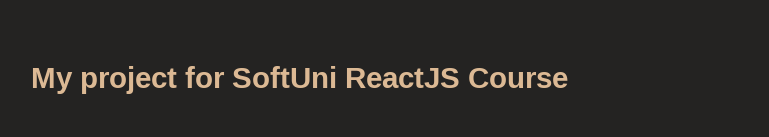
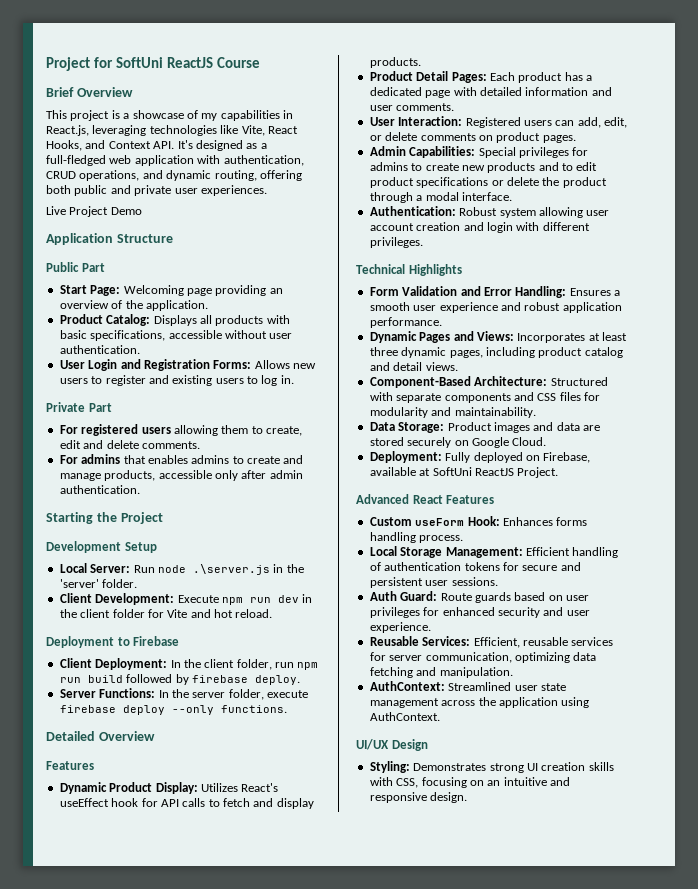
[31,66,177,94] My project -> [46,57,90,71] Project
(568, 78) none -> [46,87,133,97] [46,110,293,121] [46,125,298,136] [46,140,267,151] [46,155,304,166] [46,170,302,181] [46,185,267,196] [46,206,142,217] [46,233,173,245] [46,262,105,272] [59,285,283,296] [59,300,208,311] [59,314,290,326] [59,330,293,341] [59,345,140,354] [59,359,316,371] [59,375,294,386] [46,402,112,412] [59,424,302,436] [59,440,200,449] [59,454,304,464] [59,470,303,481] [59,485,140,494] [46,512,163,524] [46,541,157,553] [59,563,304,575] [59,579,138,588] [59,593,313,605] [59,609,273,618] [46,636,180,648] [59,658,319,670] [59,674,300,685] [59,688,308,700] [59,705,287,715] [46,731,155,741] [46,761,94,770] [59,782,279,794] [59,798,314,809] [369,57,421,68] [369,71,592,83] [369,87,612,98] [369,103,455,111] [369,116,627,128] [369,132,576,143] [369,146,589,158] [369,162,598,173] [369,177,607,188] [369,192,512,203] [369,206,610,218] [369,222,590,233] [369,237,423,248] [356,264,462,276] [369,286,620,298] [369,302,622,313] [369,317,442,328] [369,331,627,343] [369,347,623,358] [369,362,458,371] [369,376,608,388] [369,392,600,403] [369,407,536,418] [369,422,600,433] [369,437,547,448] [369,451,591,463] [369,467,559,478] [356,494,495,504] [369,516,588,526] [369,532,464,543] [369,546,619,558] [369,562,581,571] [369,577,498,588] [369,591,589,603] [369,607,590,618] [369,622,431,633] [369,636,614,648] [369,652,597,663] [369,667,513,678] [369,681,566,691] [369,697,590,708] [369,712,440,721] [356,739,428,751] [369,761,614,773] [369,777,570,788] [369,792,468,803] // Brief Overview // This project is a showcase of my capabilities in React.js, leveraging technologies like Vite, React Hooks, and Context API. It's designed as a full-fledged web application with authentication, CRUD operations, and dynamic routing, offering both public and private user experiences. // Live Project Demo // Application Structure // Public Part // Start Page: Welcoming page providing an overview of the application. // Product Catalog: Displays all products with basic specifications, accessible without user authentication. // User Login and Registration Forms: Allows new users to register and existing users to log in. // Private Part // For registered users allowing them to create, edit and delete comments. // For admins that enables admins to create and manage products, accessible only after admin authentication. // Starting the Project // Development Setup // Local Server: Run node .\server.js in the 'server' folder. // Client Development: Execute npm run dev in the client folder for Vite and hot reload. // Deployment to Firebase // Client Deployment: In the client folder, run npm run build followed by firebase deploy. // Server Functions: In the server folder, execute firebase deploy --only functions. // Detailed Overview // Features // Dynamic Product Display: Utilizes React's useEffect hook for API calls to fetch and display products. // Product Detail Pages: Each product has a dedicated page with detailed information and user comments. // User Interaction: Registered users can add, edit, or delete comments on product pages. // Admin Capabilities: Special privileges for admins to create new products and to edit product specifications or delete the product through a modal interface. // Authentication: Robust system allowing user account creation and login with different privileges. // Technical Highlights // Form Validation and Error Handling: Ensures a smooth user experience and robust application performance. // Dynamic Pages and Views: Incorporates at least three dynamic pages, including product catalog and detail views. // Component-Based Architecture: Structured with separate components and CSS files for modularity and maintainability. // Data Storage: Product images and data are stored securely on Google Cloud. // Deployment: Fully deployed on Firebase, available at SoftUni ReactJS Project. // Advanced React Features // Custom useForm Hook: Enhances forms handling process. // Local Storage Management: Efficient handling of authentication tokens for secure and persistent user sessions. // Auth Guard: Route guards based on user privileges for enhanced security and user experience. // Reusable Services: Efficient, reusable services for server communication, optimizing data fetching and manipulation. // AuthContext: Streamlined user state management across the application using AuthContext. // UI/UX Design // Styling: Demonstrates strong UI creation skills with CSS, focusing on an intuitive and responsive design.

